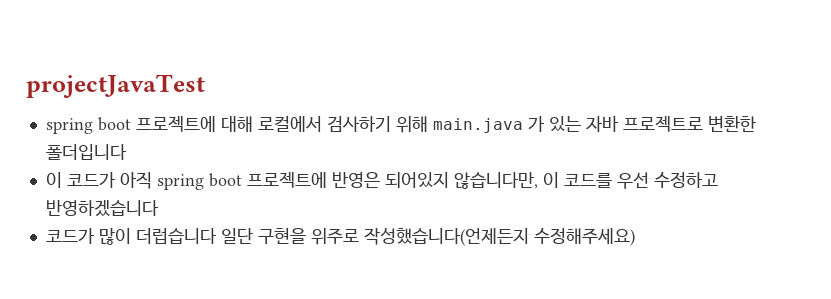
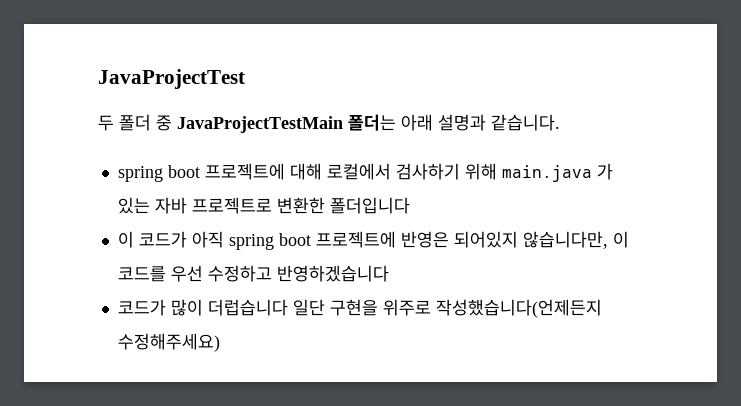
[26,74,205,98] projectJavaTest -> [98,69,245,89] [98,114,560,133] JavaProjectTest // 두 폴더 중 JavaProjectTestMain 폴더는 아래 설명과 같습니다.

